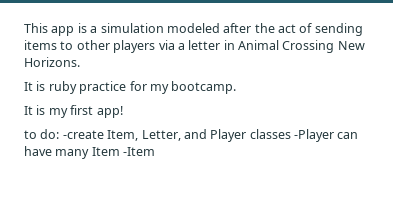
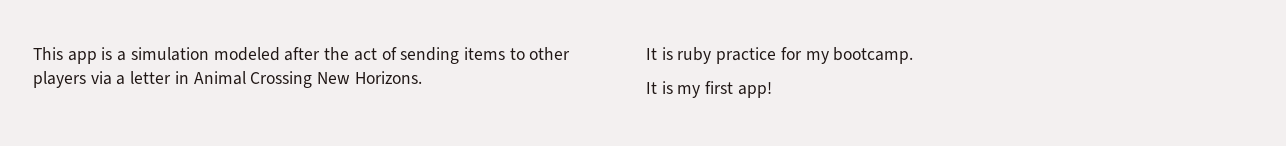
[24,129,359,142] [24,146,156,159] // to do: -create Item, Letter, and Player classes -Player can have many Item -Item -> (772, 90) none

